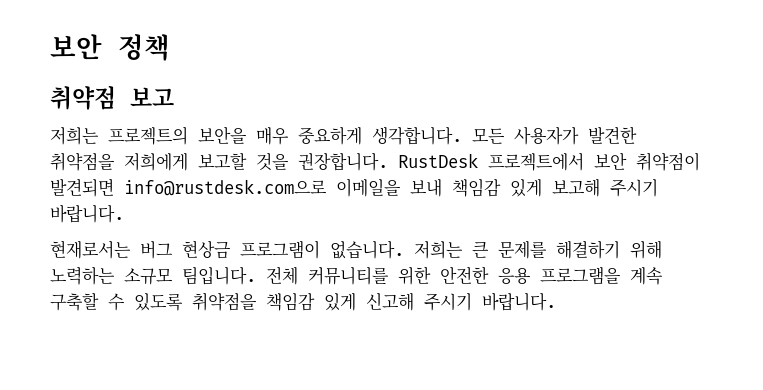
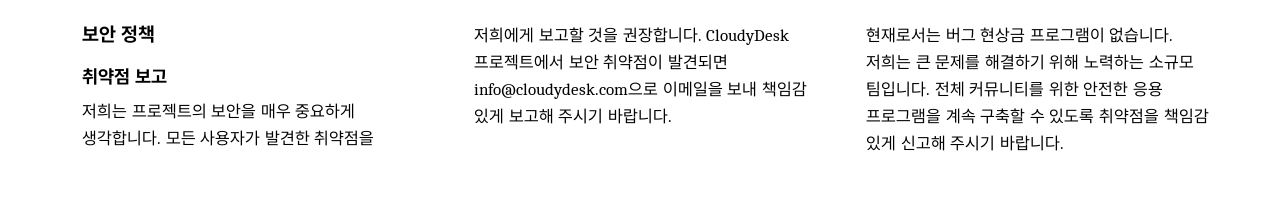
[398,153,478,168] RustDesk -> [706,29,790,45] CloudyDesk
[124,179,327,196] info@rustdesk.com으로 -> [474,82,658,99] info@cloudydesk.com으로

